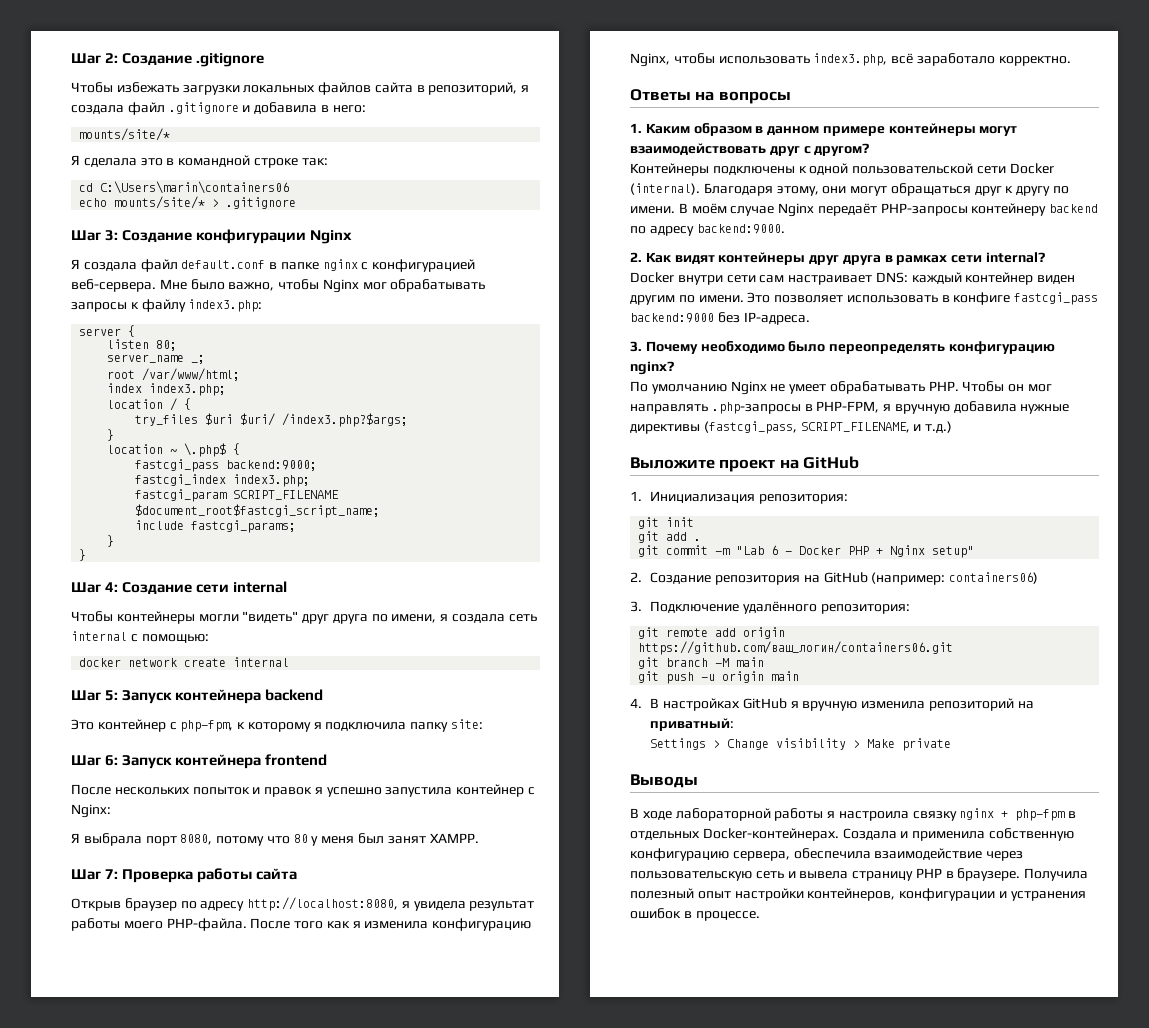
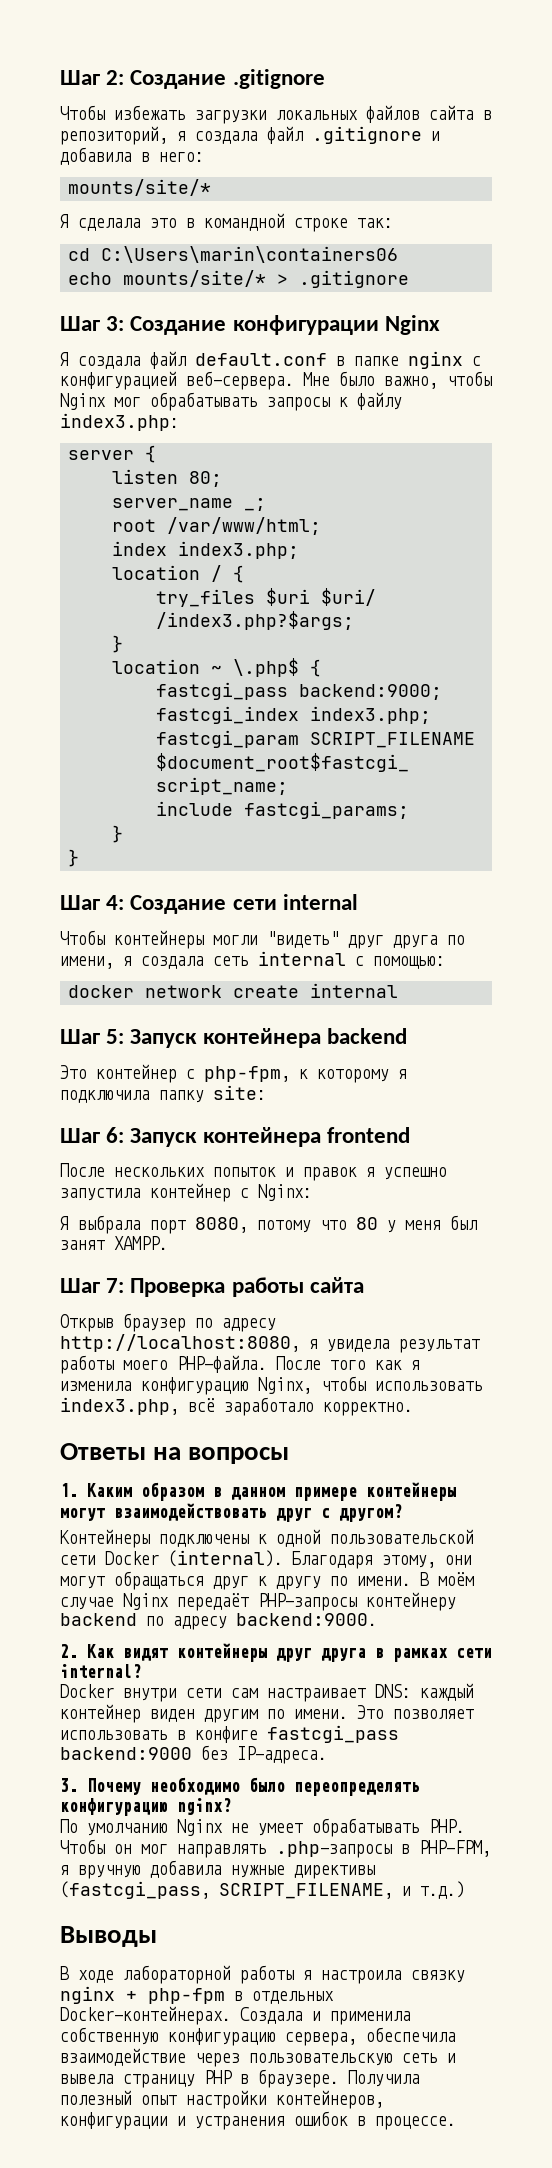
[630,456,860,472] [630,491,849,504] [638,517,695,529] [638,531,702,543] [638,545,975,558] [630,572,1039,585] [630,601,910,614] [638,627,786,639] [638,641,954,655] [638,657,765,669] [638,671,800,684] [630,698,1034,711] [650,718,735,731] [650,738,952,751] // Выложите проект на GitHub // 1. Инициализация репозитория: // git init // git add . // git commit -m "Lab 6 - Docker PHP + Nginx setup" // 2. Создание репозитория на GitHub (например: containers06) // 3. Подключение удалённого репозитория: // git remote add origin https://github.com/ваш_логин/containers06.git // git branch -M main // git push -u origin main // 4. В настройках GitHub я вручную изменила репозиторий на приватный: // Settings > Change visibility > Make private -> (465, 1890) none

